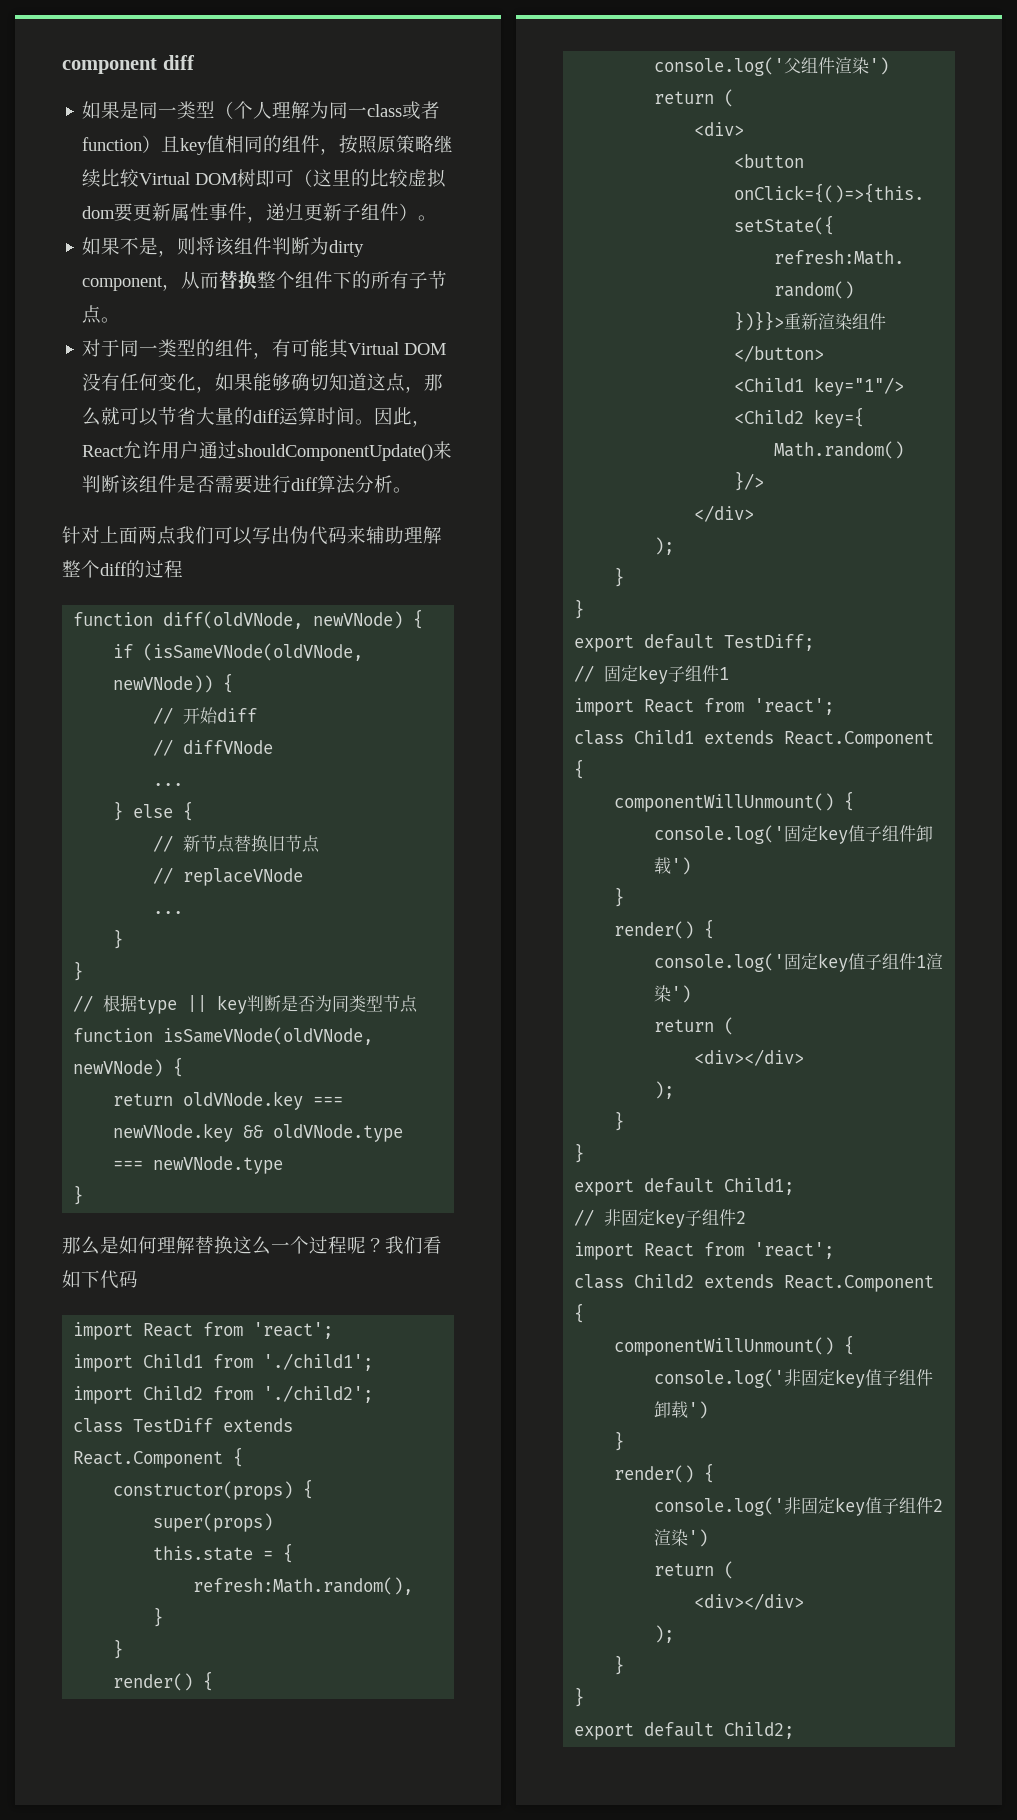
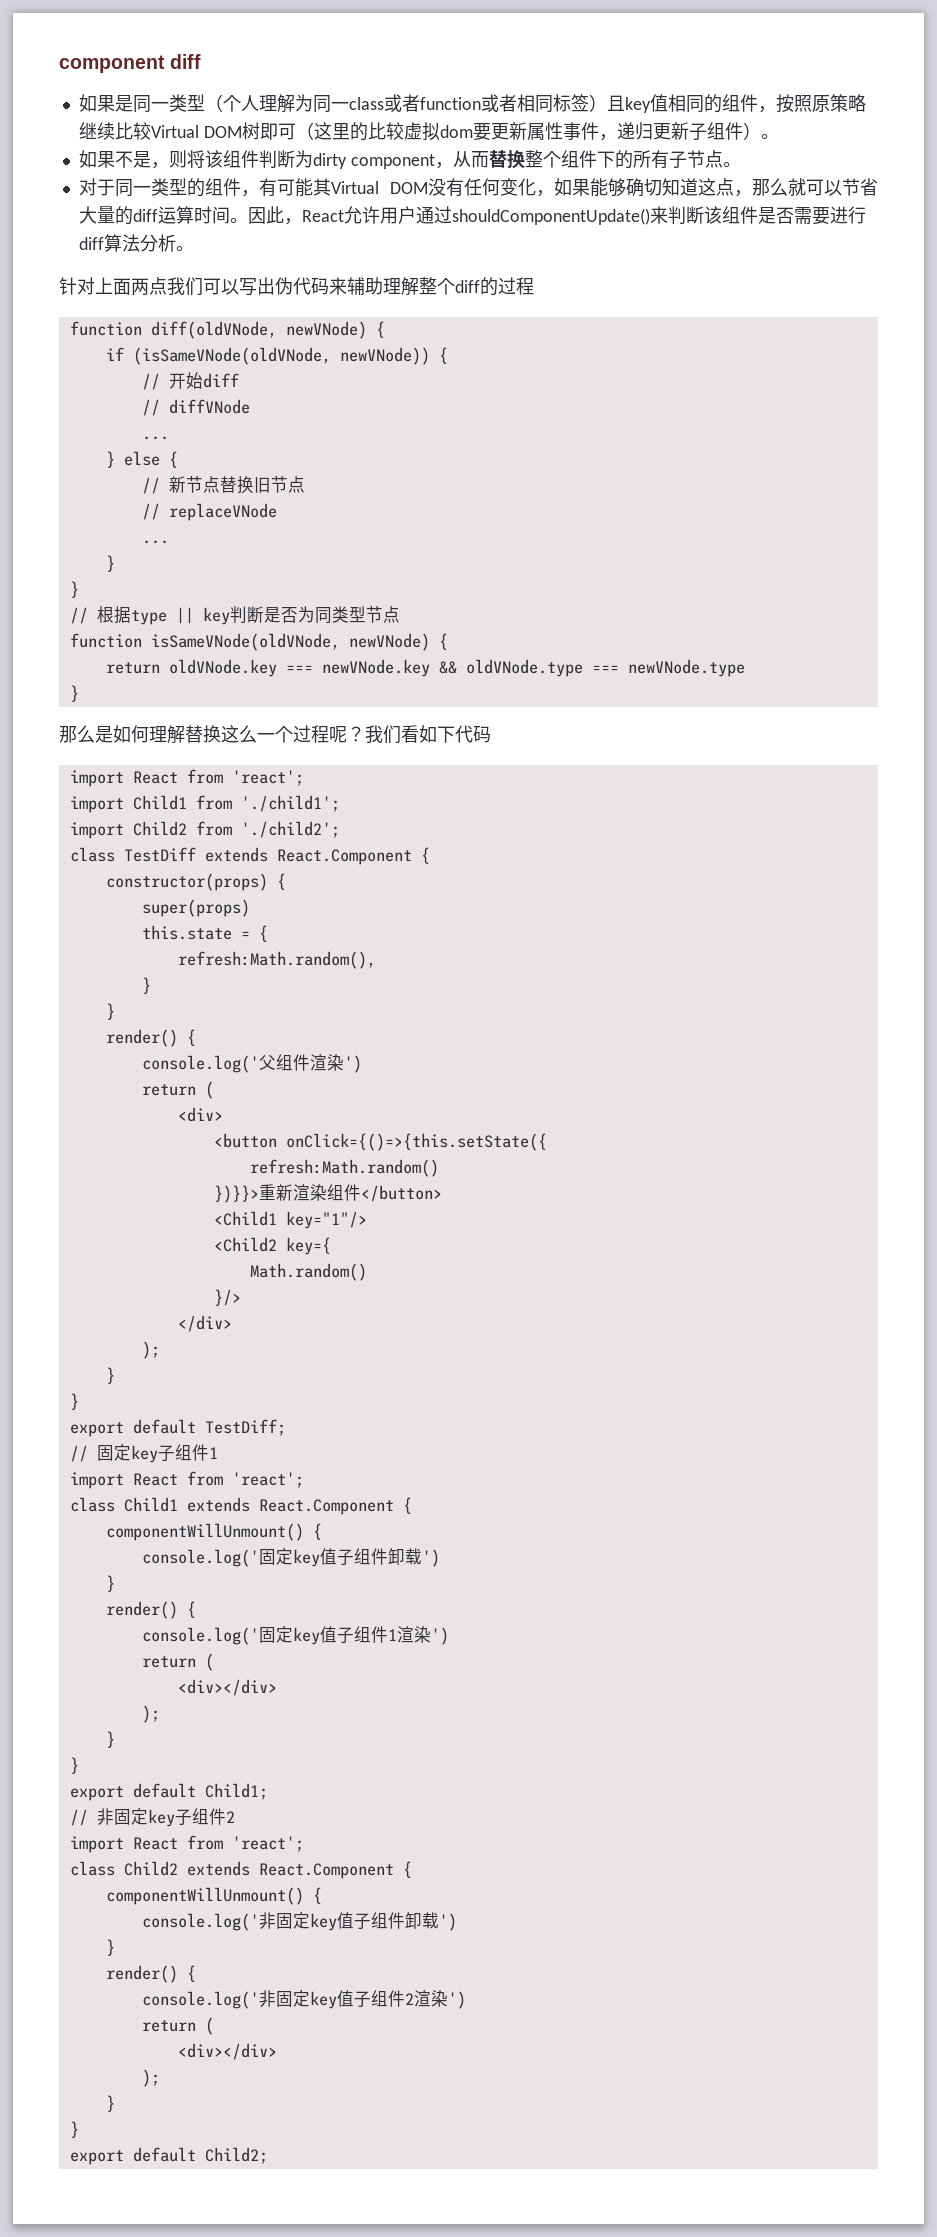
(143, 144) none -> [480,94,589,113] 或者相同标签

